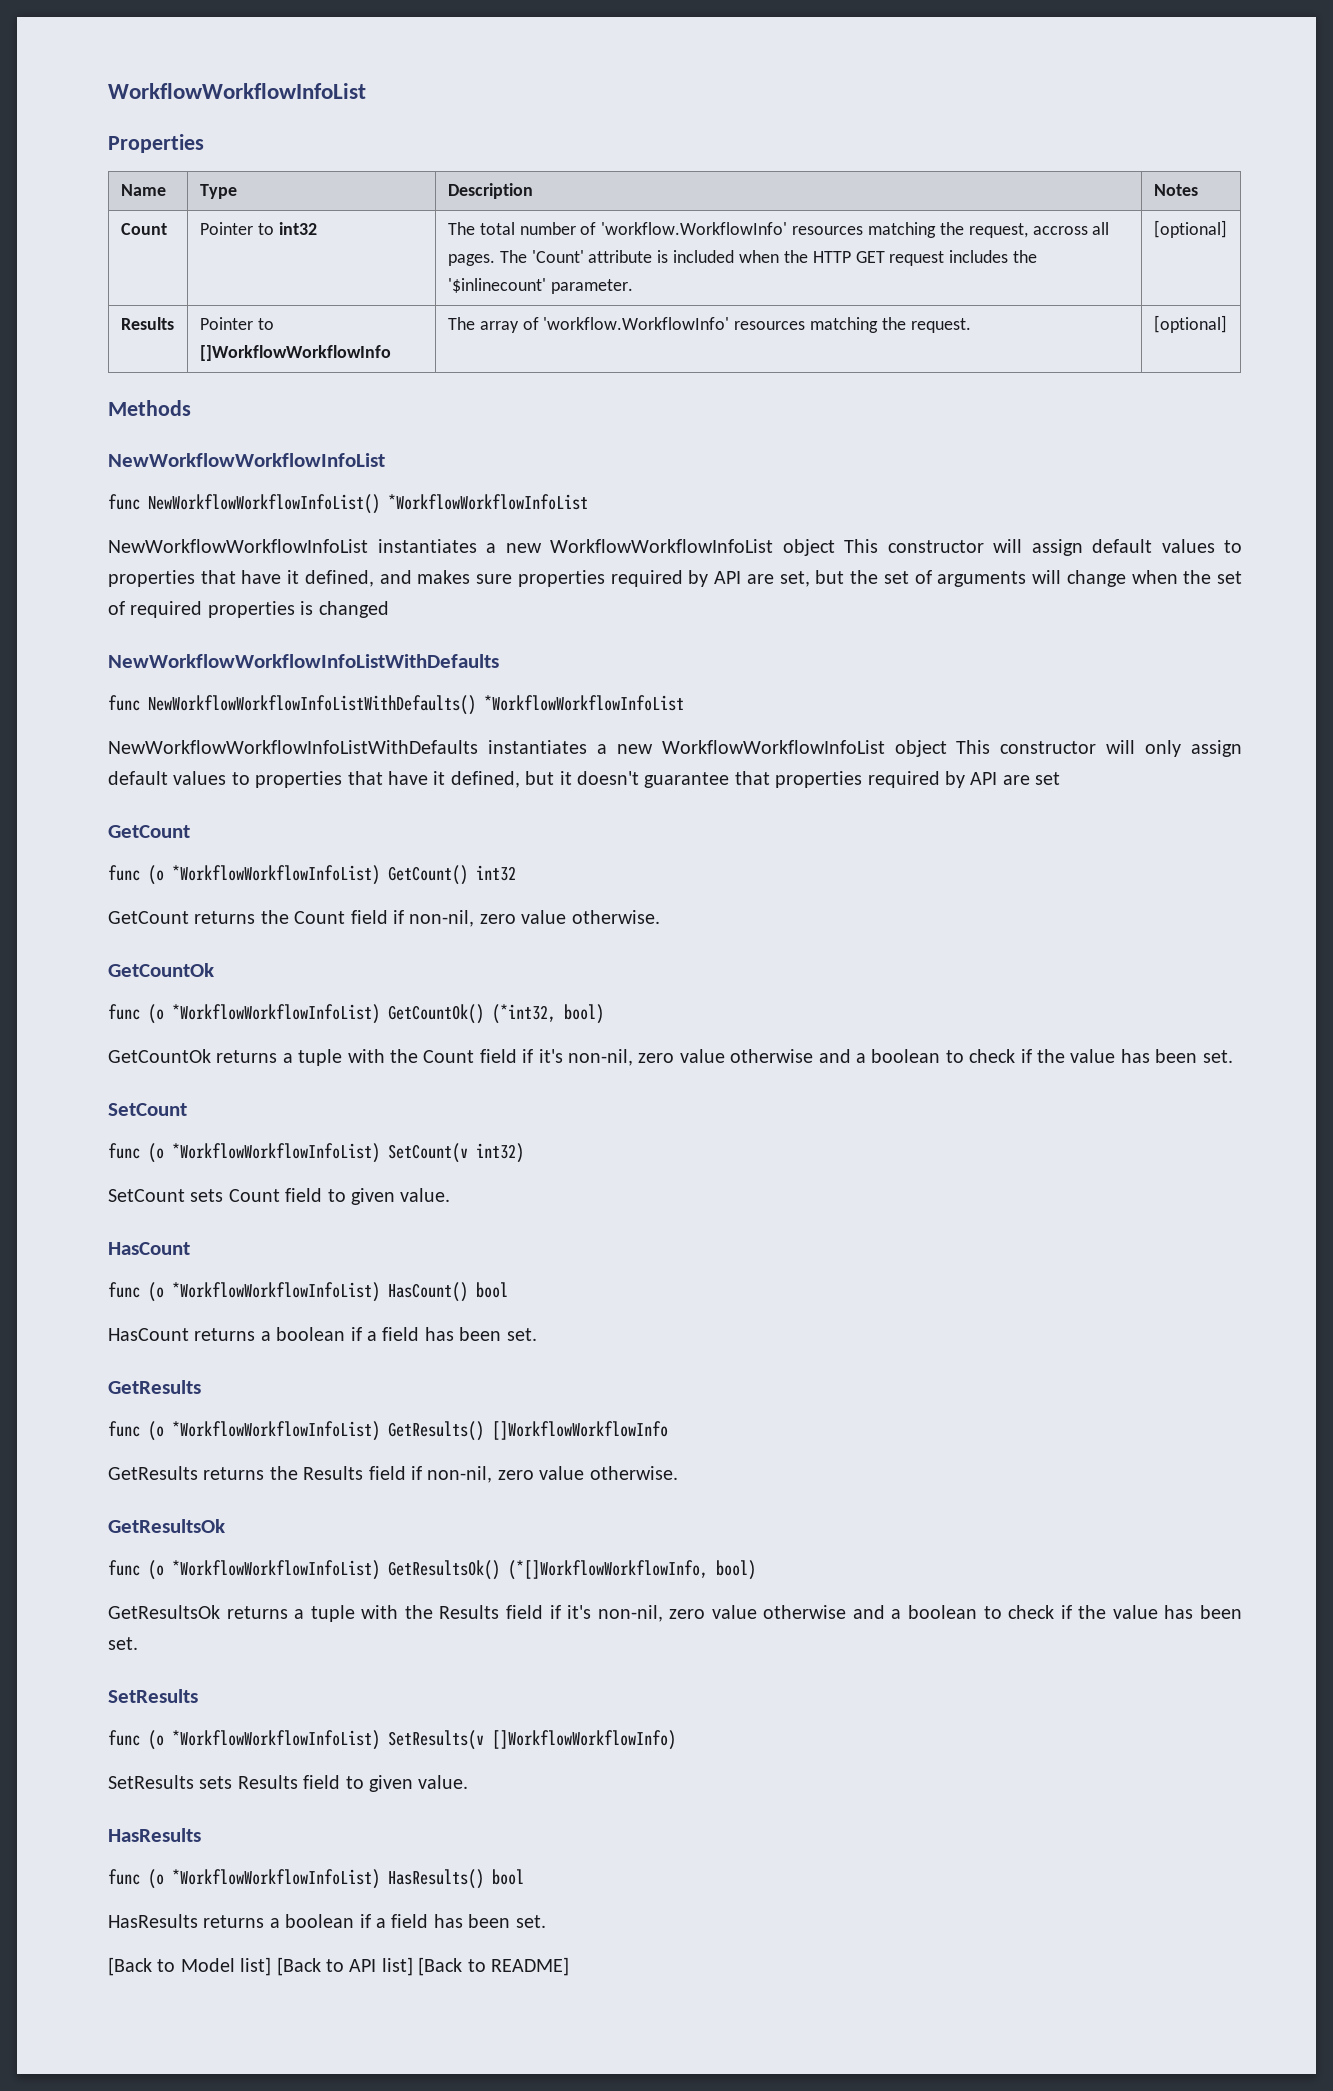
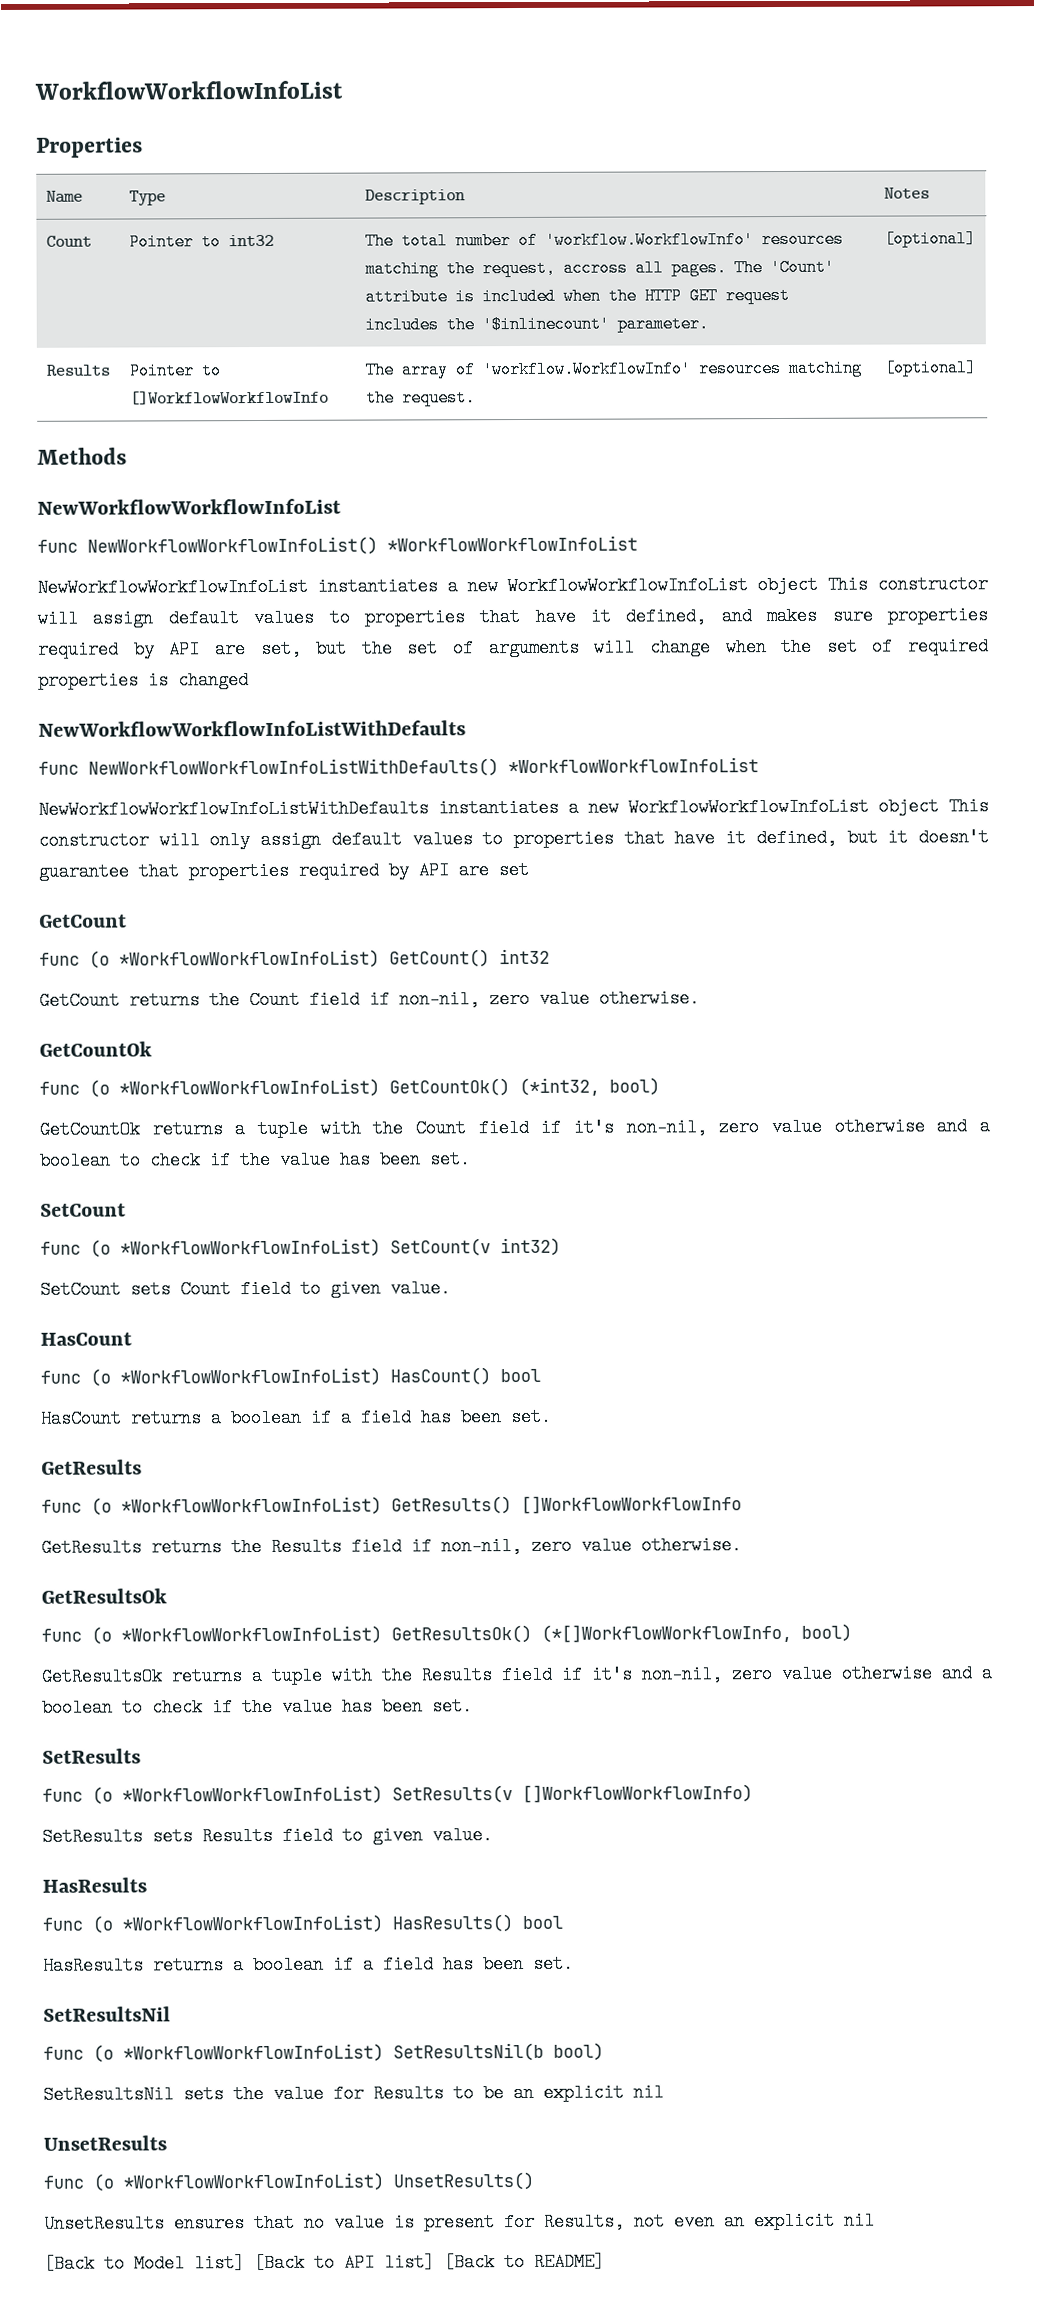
(546, 1921) none -> [43,2006,171,2022] [43,2042,604,2063] [43,2083,664,2104] [43,2135,167,2151] [43,2171,534,2192] [44,2211,875,2233] // SetResultsNil // func (o *WorkflowWorkflowInfoList) SetResultsNil(b bool) // SetResultsNil sets the value for Results to be an explicit nil // UnsetResults // func (o *WorkflowWorkflowInfoList) UnsetResults() // UnsetResults ensures that no value is present for Results, not even an explicit nil

